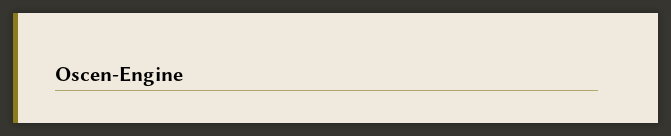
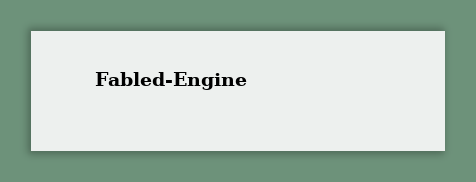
[55,66,183,86] Oscen-Engine -> [95,72,247,90] Fabled-Engine

